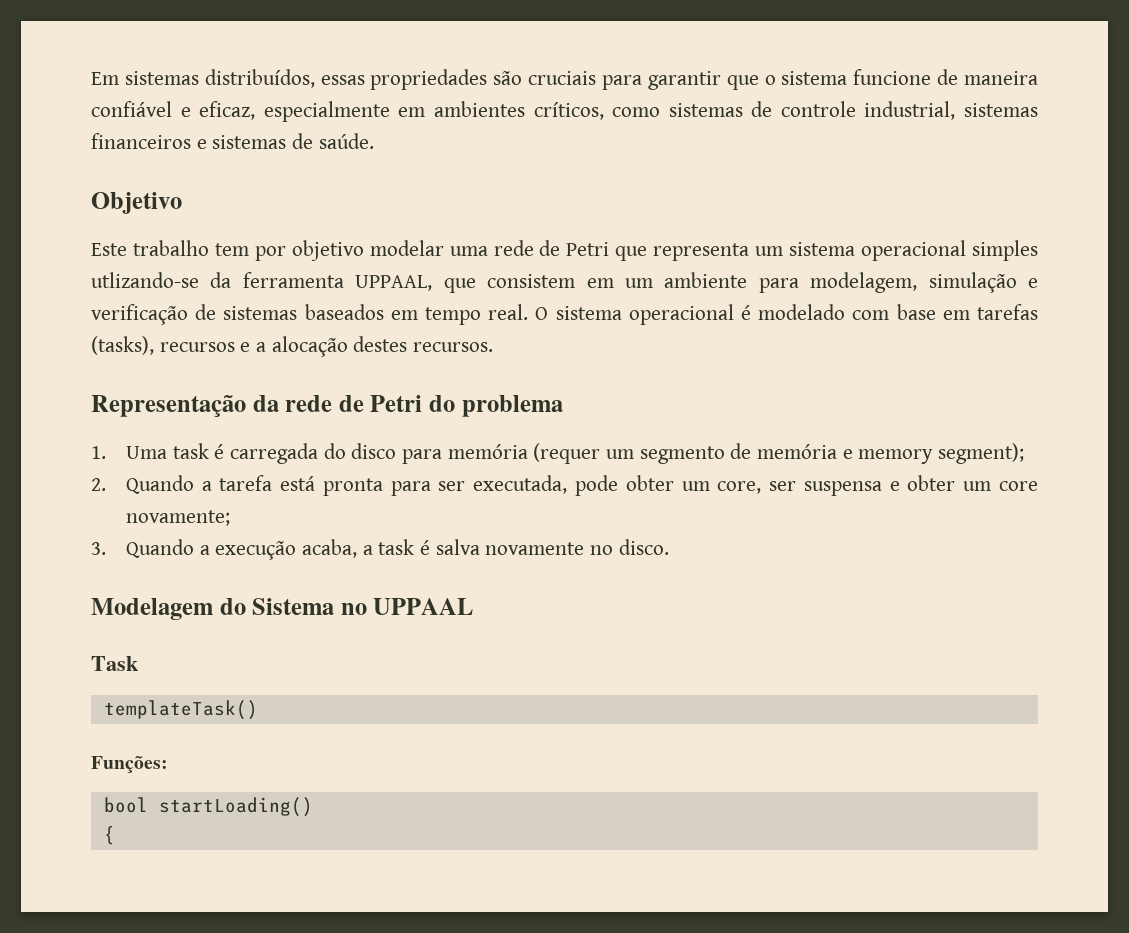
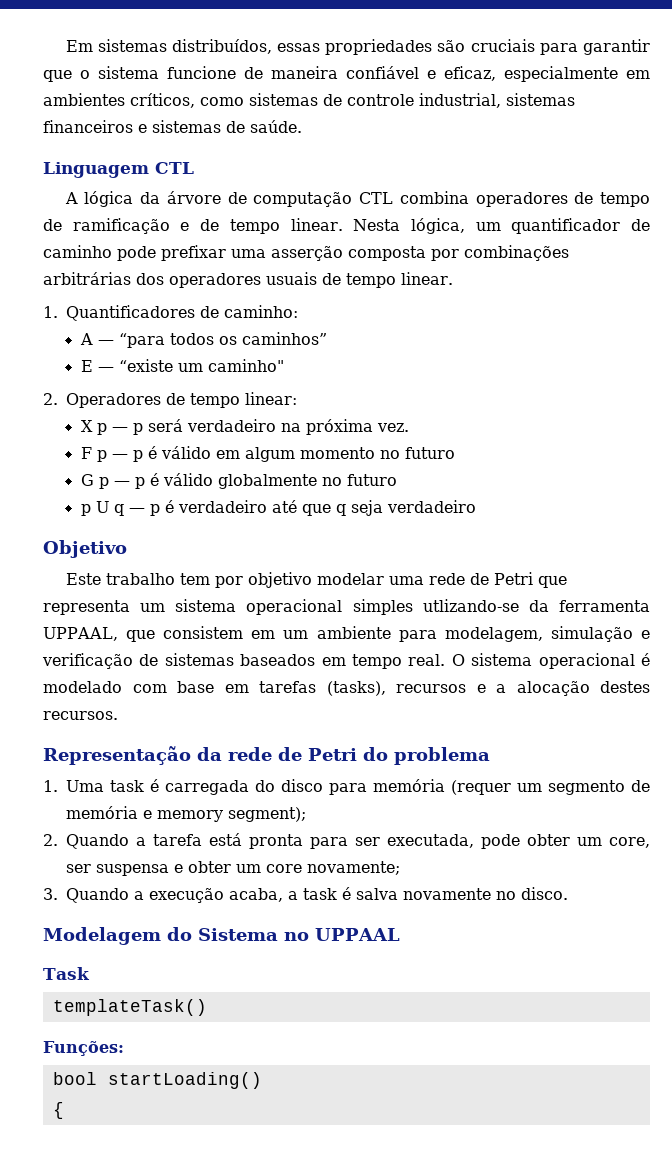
(374, 141) none -> [43,162,194,178] [64,191,650,207] [43,218,651,234] [43,245,569,261] [43,272,453,288] [43,305,298,321] [79,332,327,348] [80,359,284,372] [43,392,297,408] [80,419,409,435] [80,446,455,462] [80,473,397,489] [80,500,476,516] // Linguagem CTL // A lógica da árvore de computação CTL combina operadores de tempo de ramificação e de tempo linear. Nesta lógica, um quantificador de caminho pode prefixar uma asserção composta por combinações arbitrárias dos operadores usuais de tempo linear. // 1. Quantificadores de caminho: // A — “para todos os caminhos” // E — “existe um caminho" // 2. Operadores de tempo linear: // X p — p será verdadeiro na próxima vez. // F p — p é válido em algum momento no futuro // G p — p é válido globalmente no futuro // p U q — p é verdadeiro até que q seja verdadeiro

